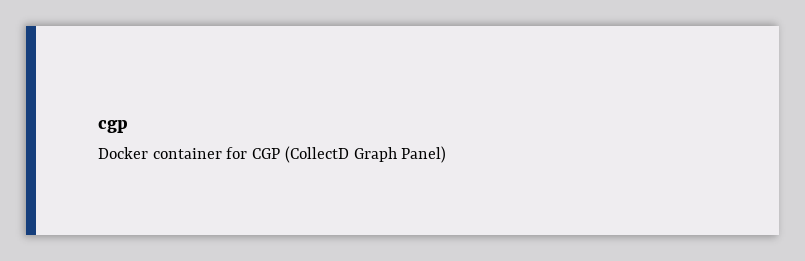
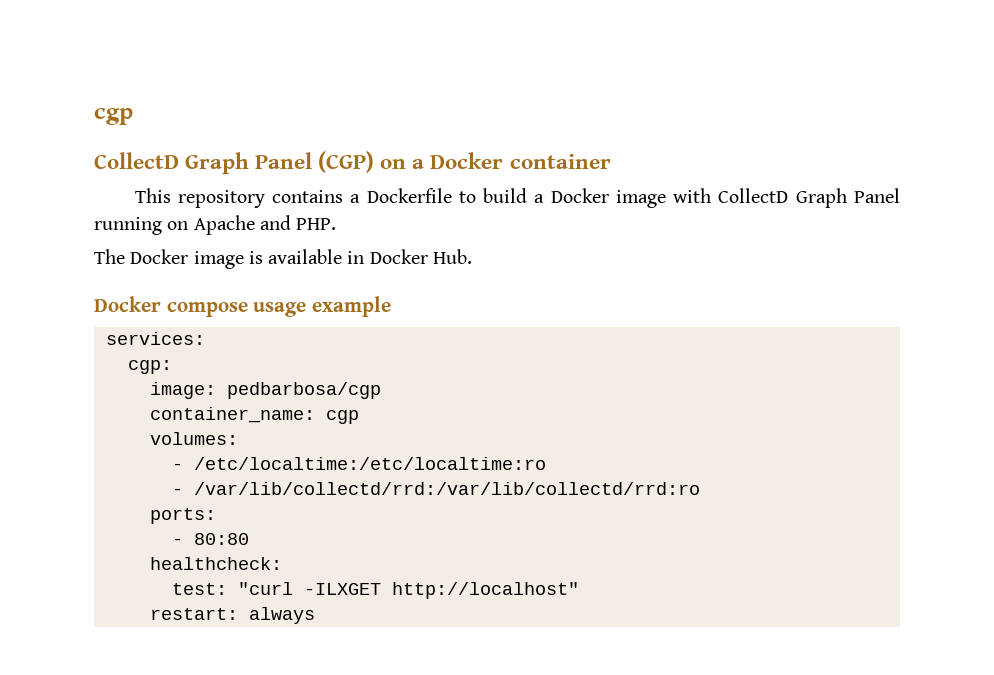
[98,120,128,133] [98,146,447,163] cgp // Docker container for CGP (CollectD Graph Panel) -> [94,108,133,125] [94,151,611,174] [134,188,901,208] [94,215,337,235] [94,249,472,269] [94,296,392,317] [105,332,205,345] [127,360,172,374] [149,382,381,399] [149,407,359,424] [149,432,238,445] [171,457,546,470] [171,482,700,495] [149,508,216,524] [171,533,249,545] [149,557,282,570] [171,582,579,599] [149,607,315,624] cgp // CollectD Graph Panel (CGP) on a Docker container // This repository contains a Dockerfile to build a Docker image with CollectD Graph Panel running on Apache and PHP. // The Docker image is available in Docker Hub. // Docker compose usage example // services: // cgp: // image: pedbarbosa/cgp // container_name: cgp // volumes: // - /etc/localtime:/etc/localtime:ro // - /var/lib/collectd/rrd:/var/lib/collectd/rrd:ro // ports: // - 80:80 // healthcheck: // test: "curl -ILXGET http://localhost" // restart: always

